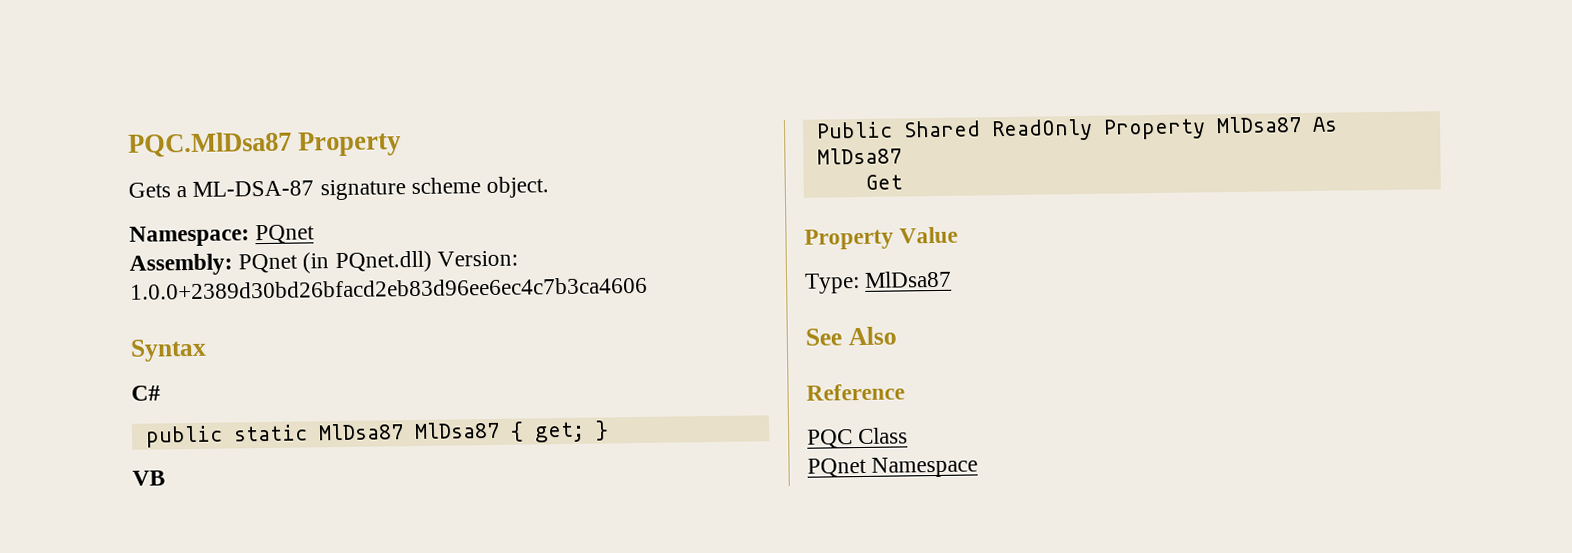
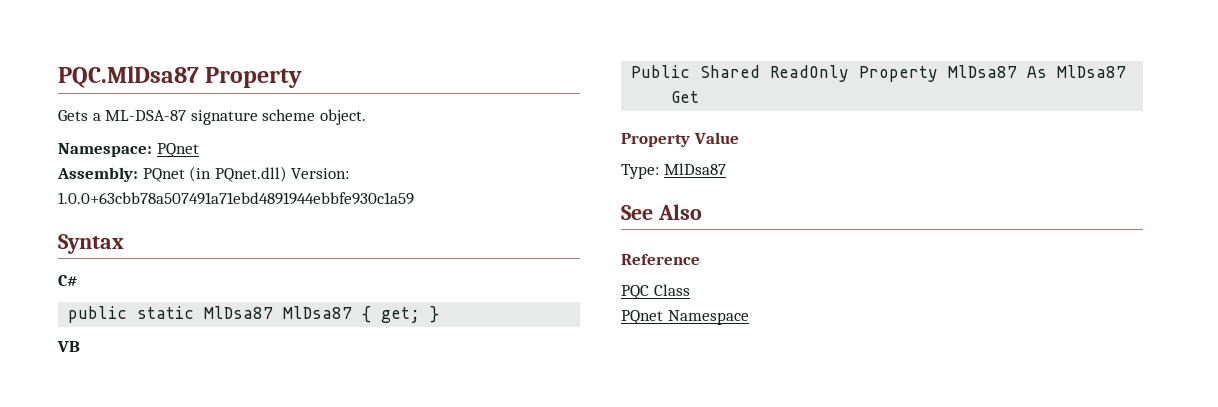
[130,276,648,300] 1.0.0+2389d30bd26bfacd2eb83d96ee6ec4c7b3ca4606 -> [58,192,414,205] 1.0.0+63cbb78a507491a71ebd4891944ebbfe930c1a59

